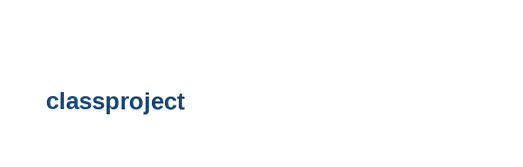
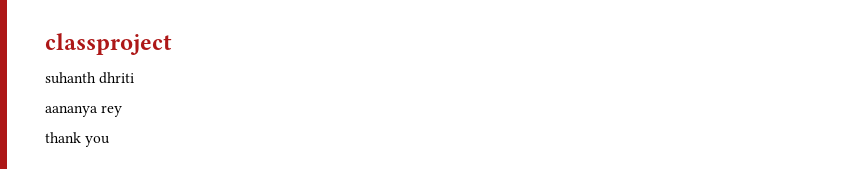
(185, 103) none -> [45,72,135,84] [45,105,123,117] [45,132,111,147] // suhanth dhriti // aananya rey // thank you

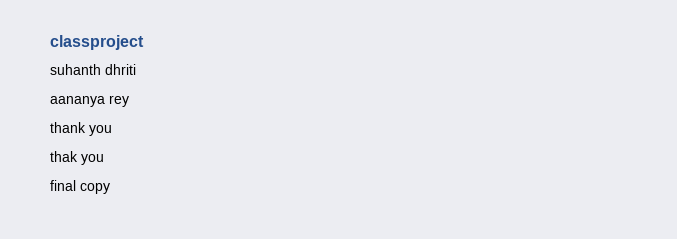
(111, 141) none -> [50,151,104,165] [50,180,110,194] // thak you // final copy

